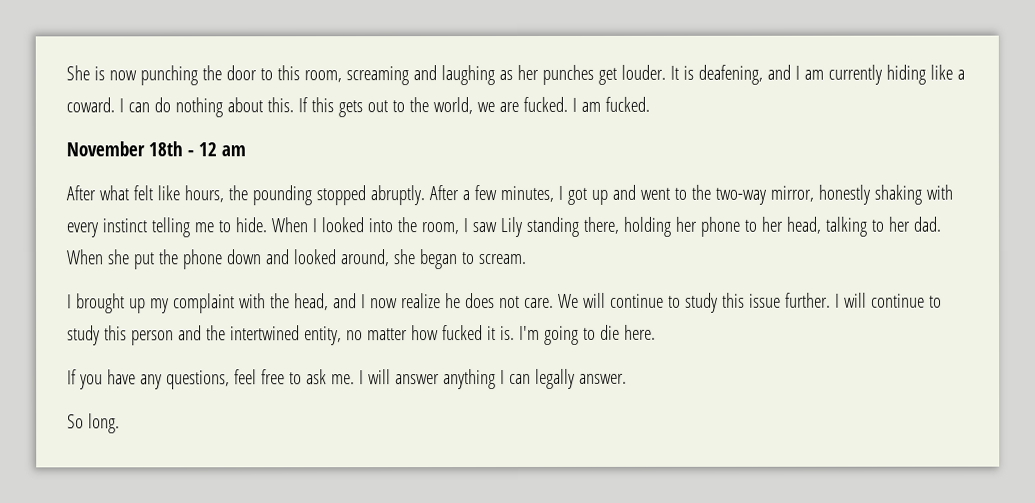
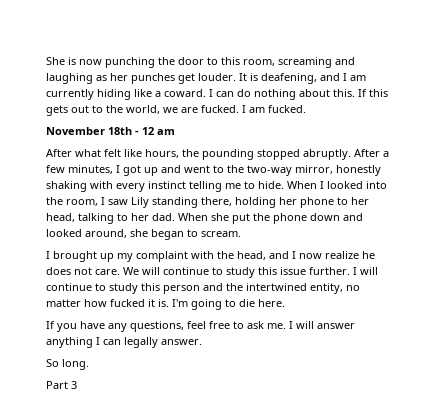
(120, 423) none -> [46,381,77,389] // Part 3

